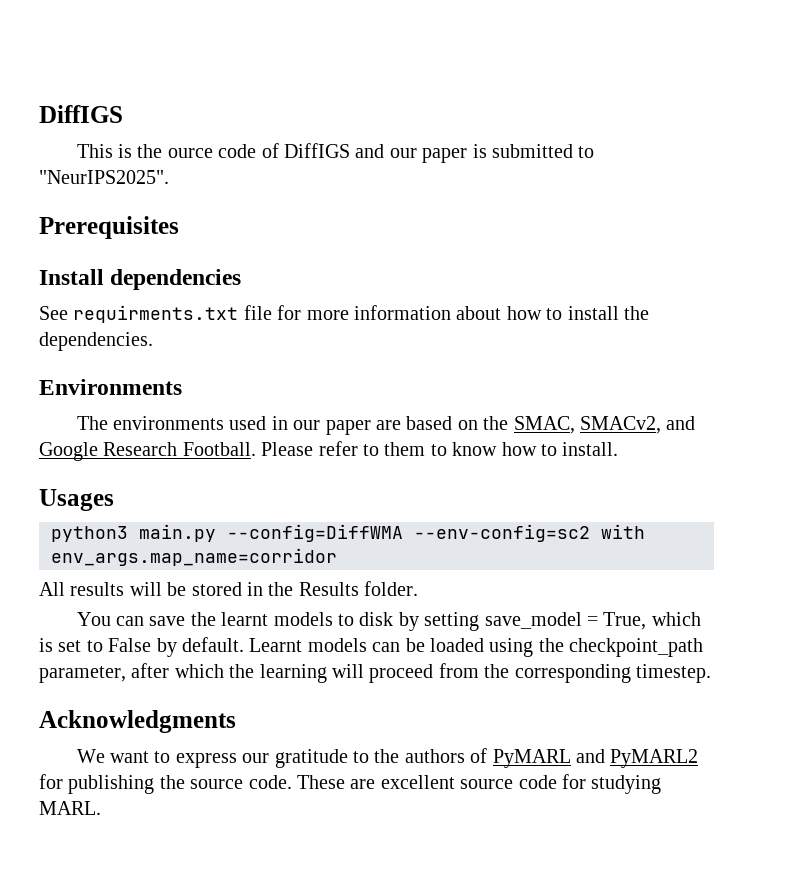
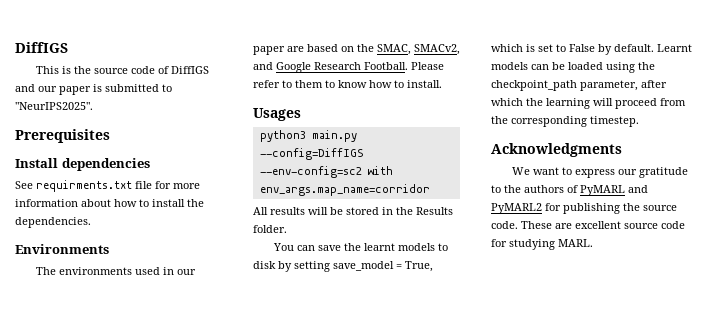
[167,148,213,158] ource -> [93,68,128,74] source
[227,524,403,542] --config=DiffWMA -> [259,148,364,160] --config=DiffIGS

